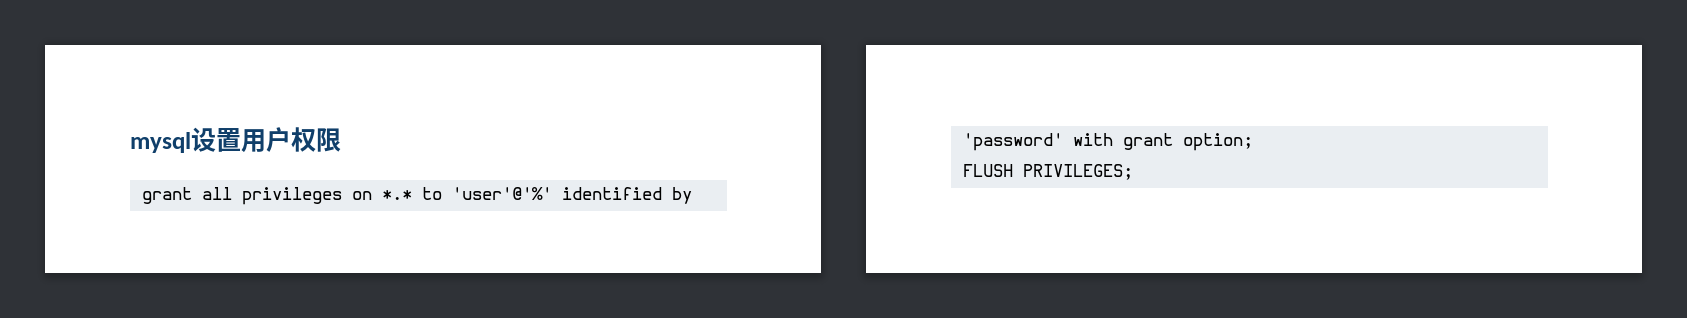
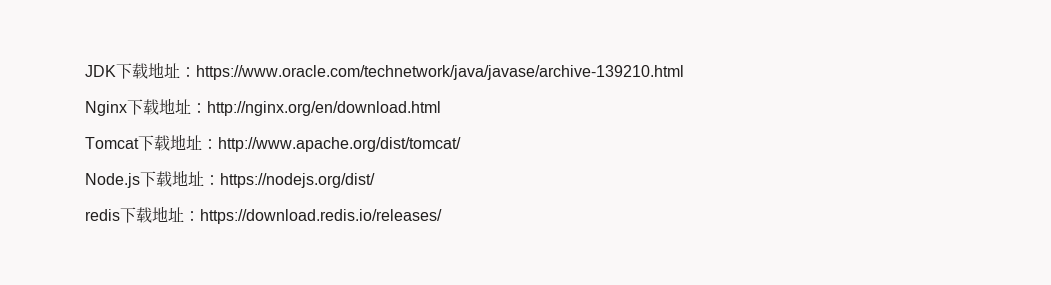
[130,127,341,153] [142,187,692,205] [963,133,1253,151] [963,164,1133,180] mysql设置用户权限 // grant all privileges on *.* to 'user'@'%' identified by 'password' with grant option; // FLUSH PRIVILEGES; -> [85,62,684,80] [85,98,441,116] [85,134,461,152] [85,170,375,188] [85,206,442,224] JDK下载地址：https://www.oracle.com/technetwork/java/javase/archive-139210.html // Nginx下载地址：http://nginx.org/en/download.html // Tomcat下载地址：http://www.apache.org/dist/tomcat/ // Node.js下载地址：https://nodejs.org/dist/ // redis下载地址：https://download.redis.io/releases/

